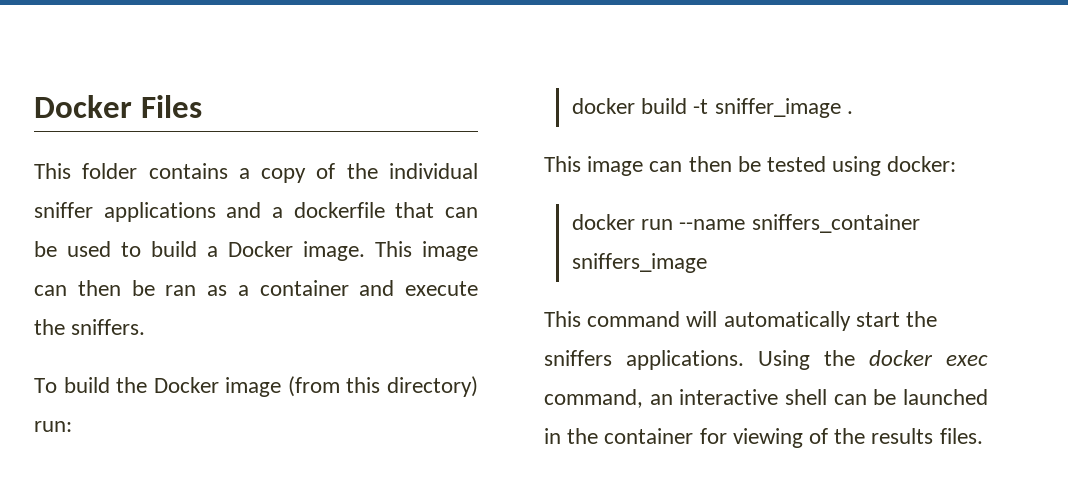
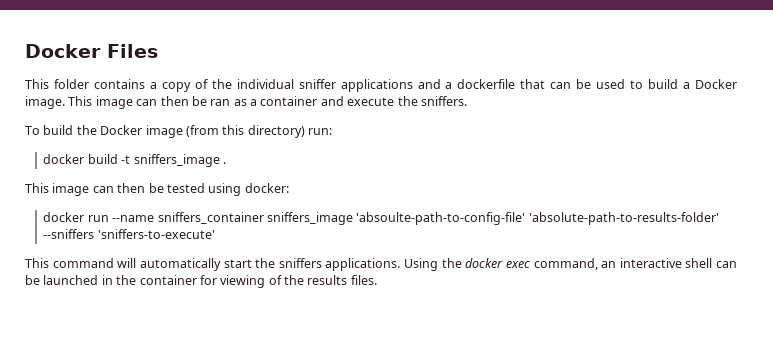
[714,98,841,118] sniffer_image -> [133,154,220,167] sniffers_image
(707, 263) none -> [356,212,719,225] [43,229,215,239] 'absoulte-path-to-config-file' 'absolute-path-to-results-folder' --sniffers 'sniffers-to-execute'

